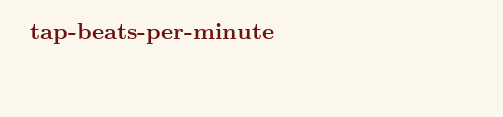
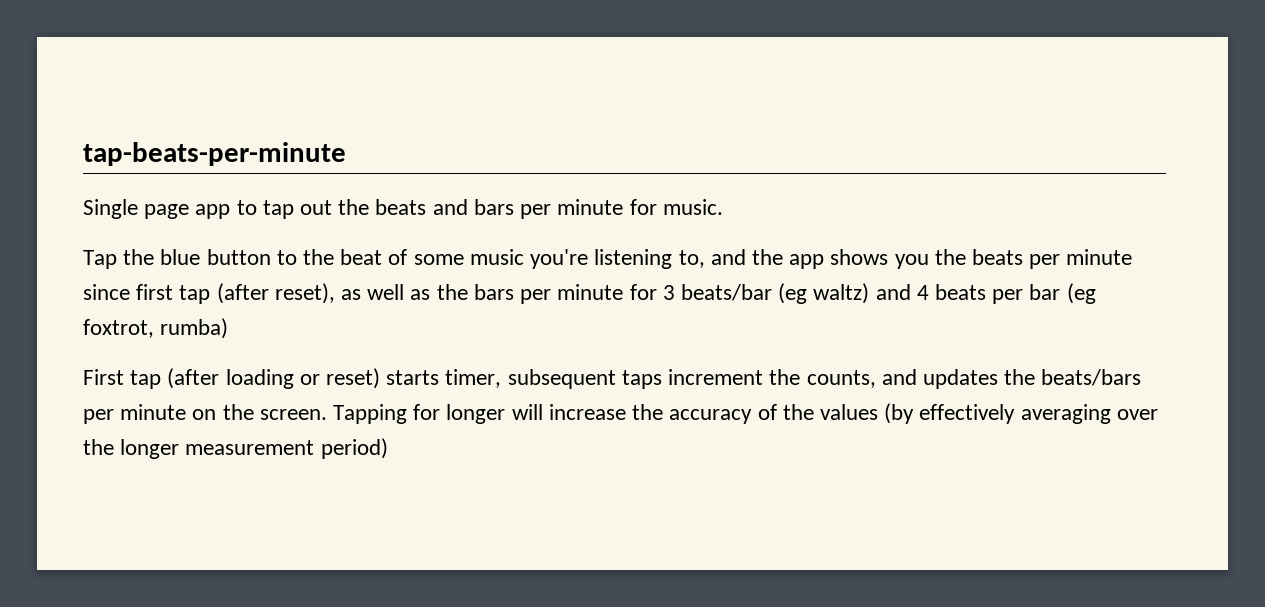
(274, 33) none -> [83,199,723,219] [83,249,1133,269] [83,283,1096,304] [83,318,229,339] [83,368,1142,389] [83,403,1158,424] [83,438,388,459] // Single page app to tap out the beats and bars per minute for music. // Tap the blue button to the beat of some music you're listening to, and the app shows you the beats per minute since first tap (after reset), as well as the bars per minute for 3 beats/bar (eg waltz) and 4 beats per bar (eg foxtrot, rumba) // First tap (after loading or reset) starts timer, subsequent taps increment the counts, and updates the beats/bars per minute on the screen. Tapping for longer will increase the accuracy of the values (by effectively averaging over the longer measurement period)

